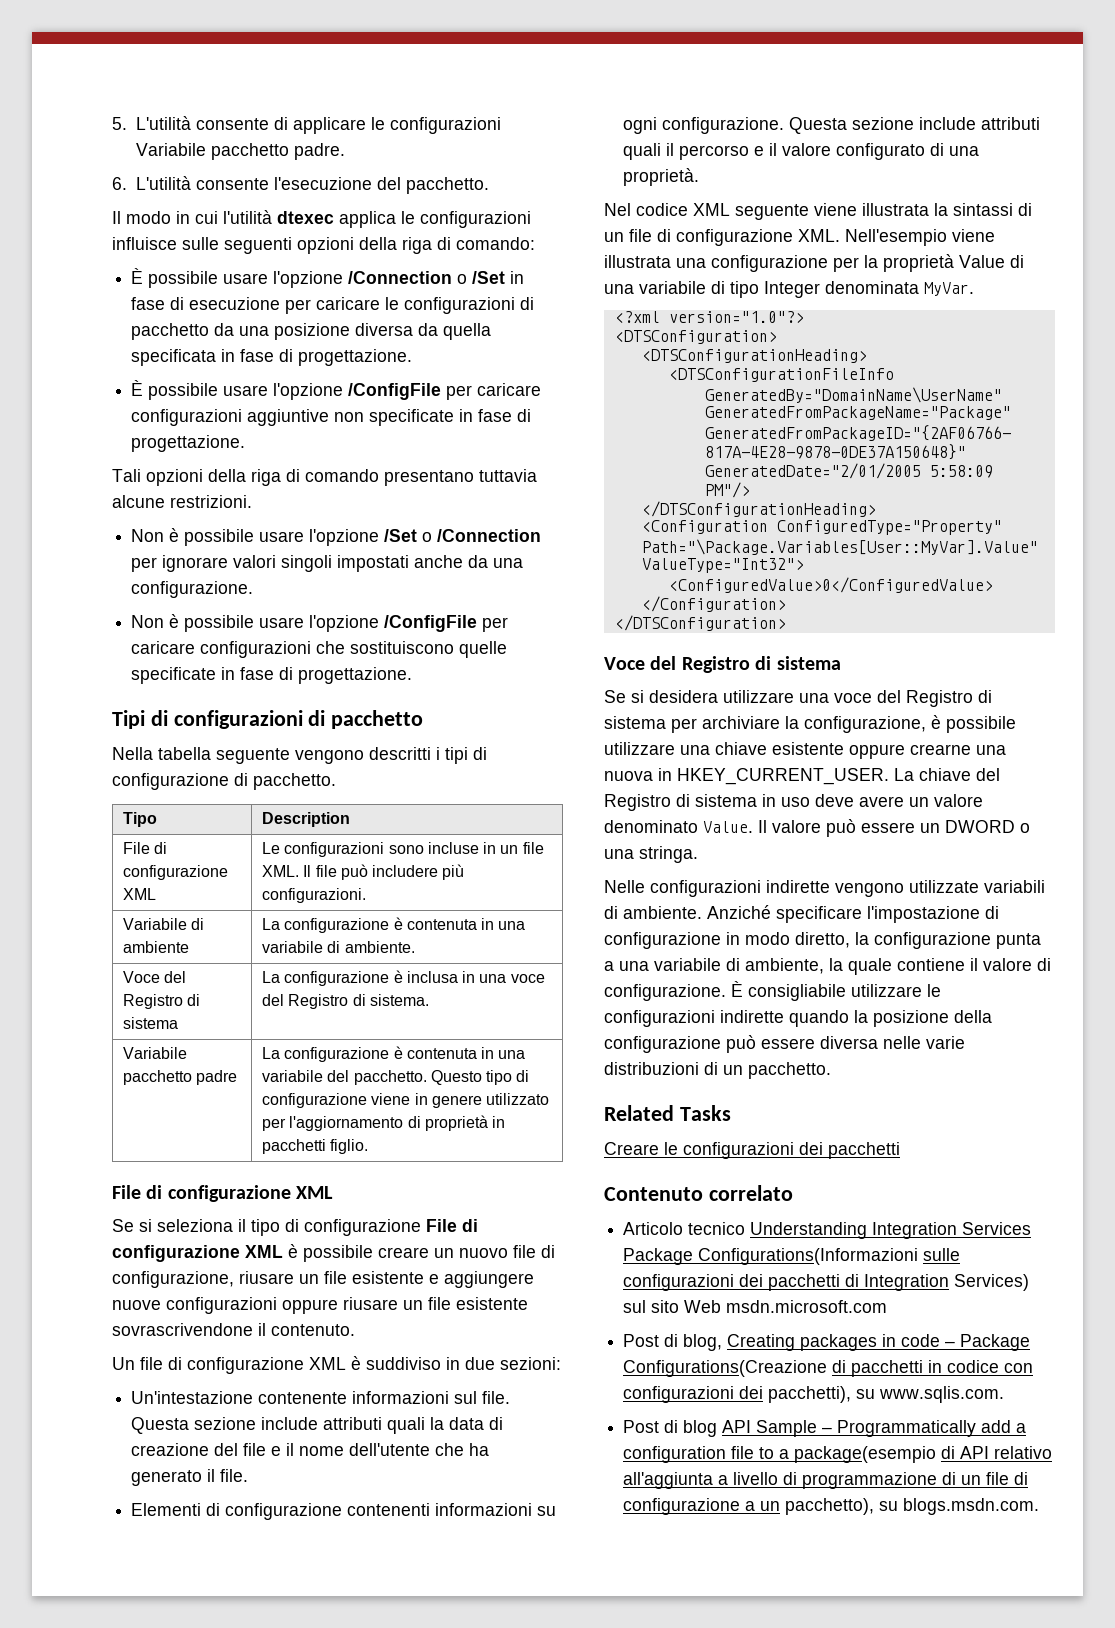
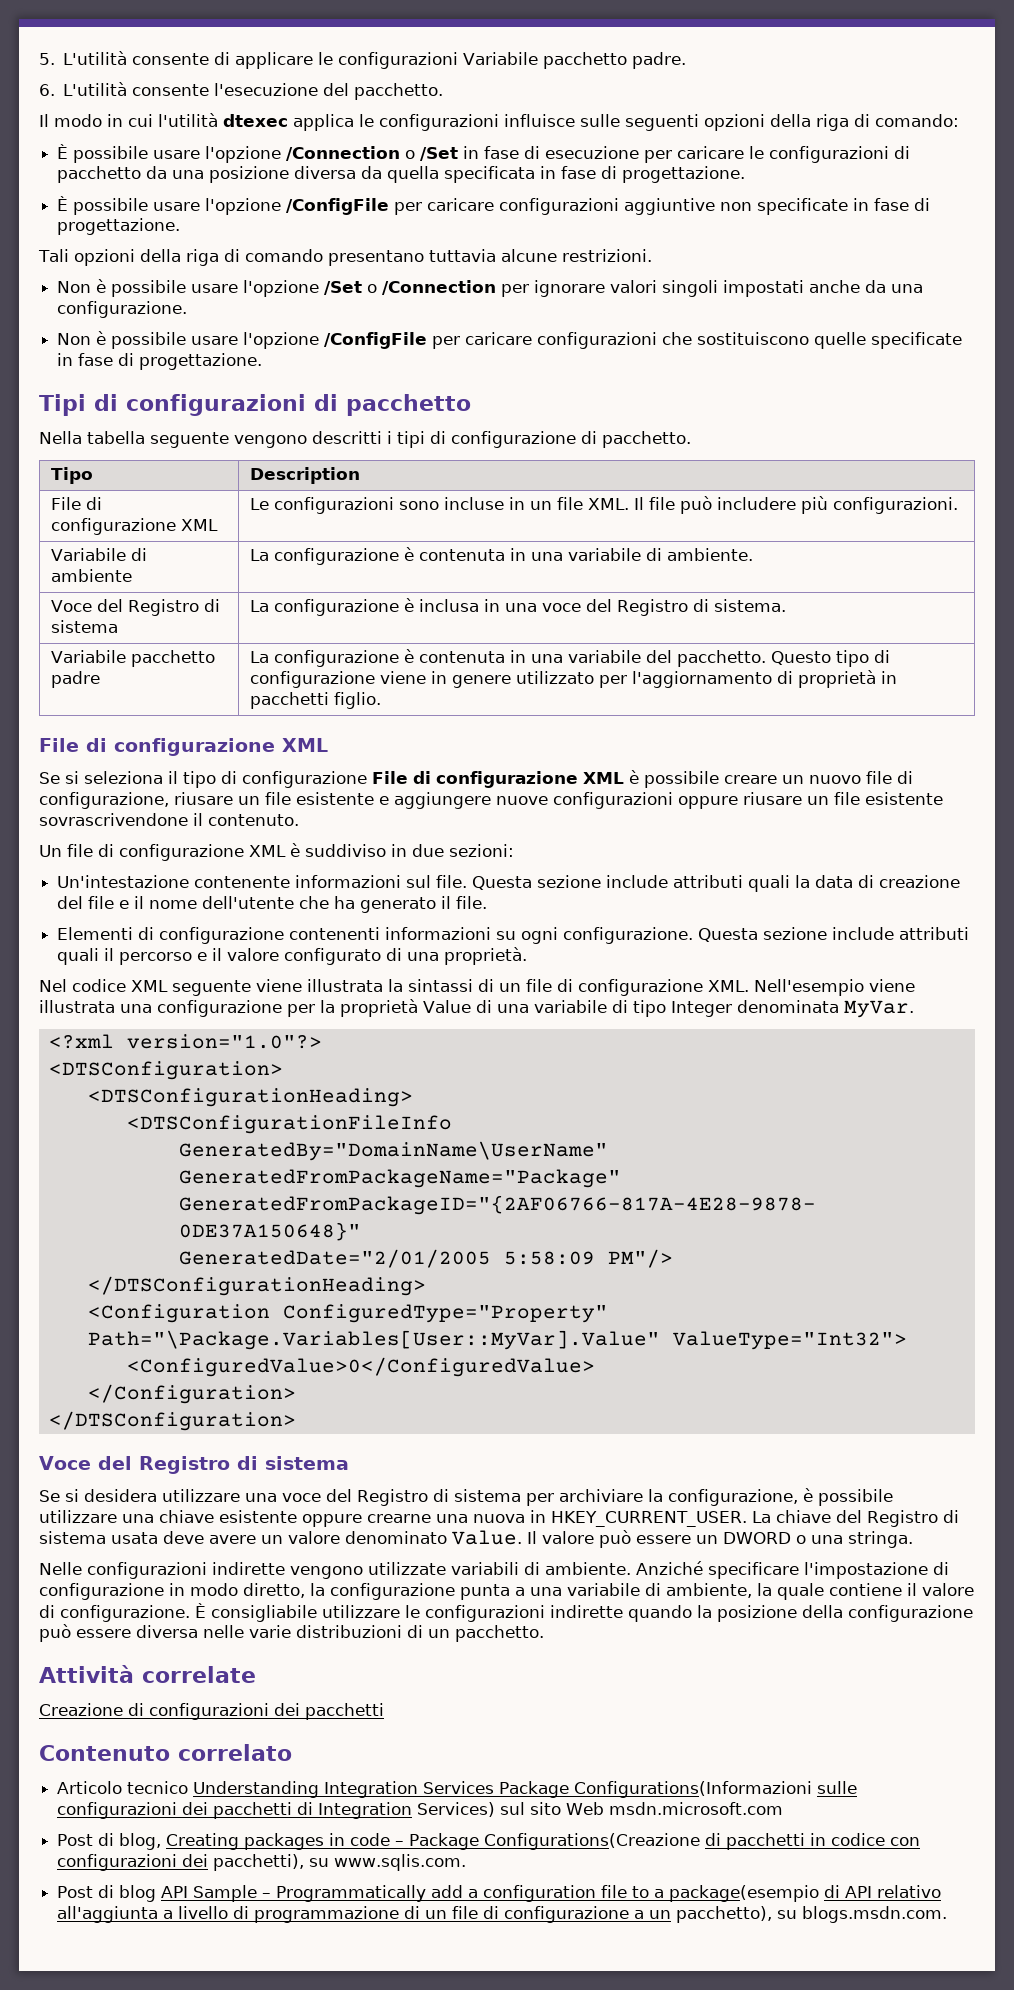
[762,794,810,807] in uso -> [111,1532,158,1544] usata
[604,1105,731,1121] [604,1142,678,1155] Related Tasks // Creare le -> [39,1665,256,1683] [39,1703,144,1716] Attività correlate // Creazione di

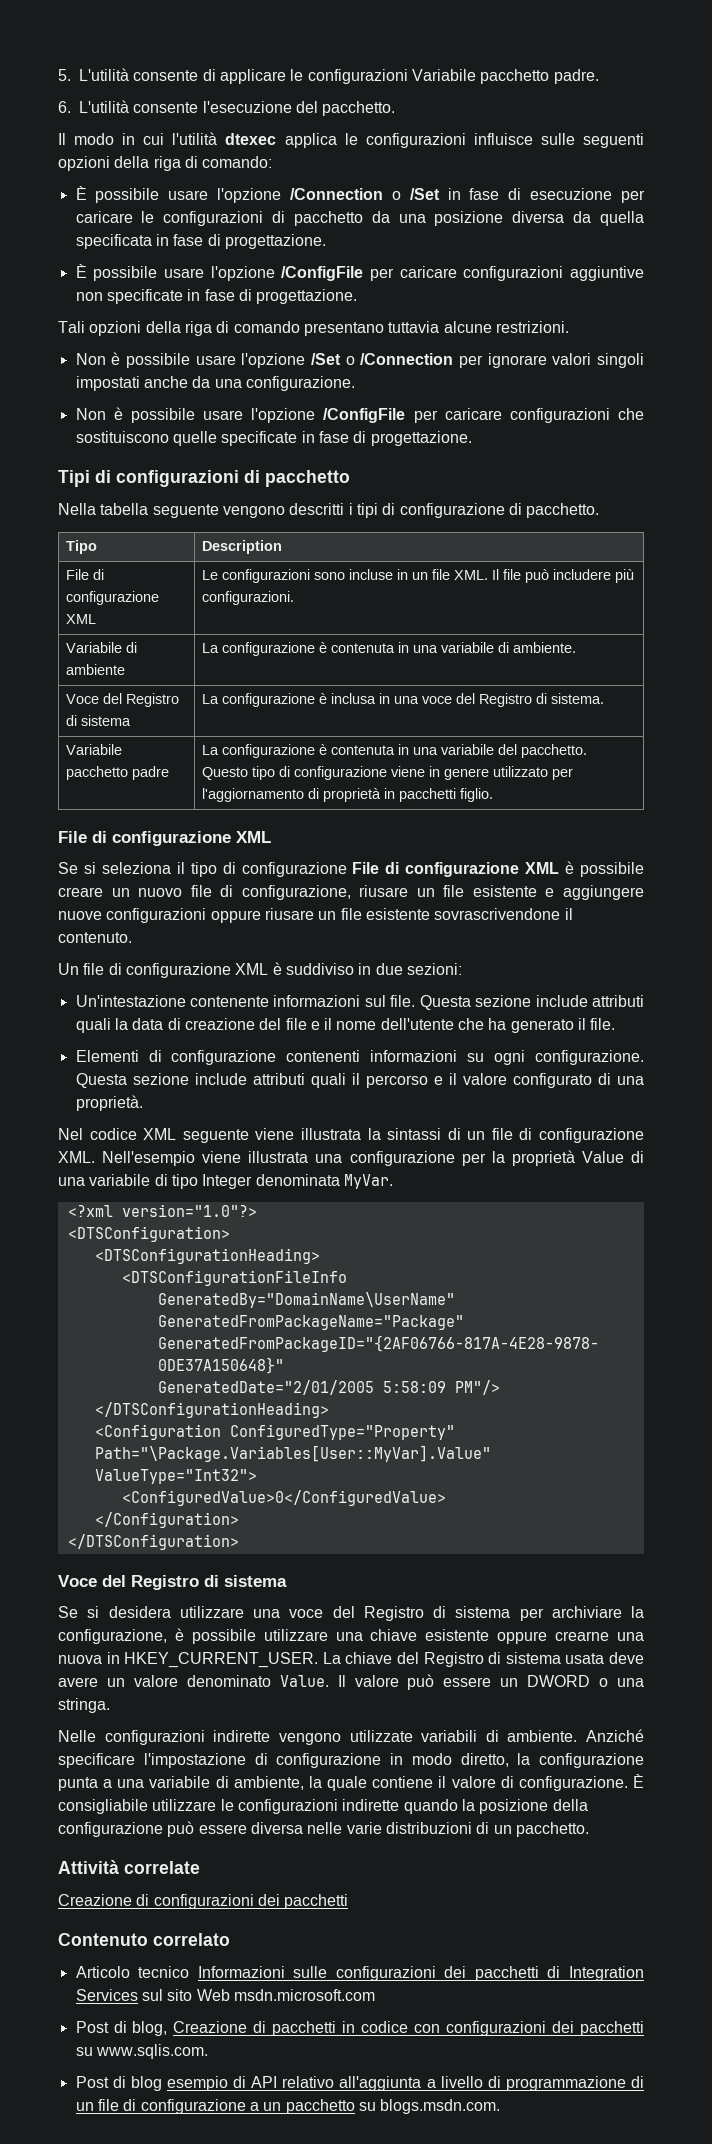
[193,1781,813,1798] Understanding Integration Services Package Configurations(Informazioni -> [197,1966,285,1978] Informazioni
[417,1802,496,1817] Services) -> [75,1989,138,2001] Services
[166,1833,701,1850] Creating packages in code – Package Configurations(Creazione -> [173,2021,248,2033] Creazione
[213,1854,305,1871] pacchetti), -> [580,2021,644,2036] pacchetti
[161,1885,820,1902] API Sample – Programmatically add a configuration file to a package(esempio -> [166,2076,228,2091] esempio
[676,1906,773,1923] pacchetto), -> [285,2099,355,2114] pacchetto

